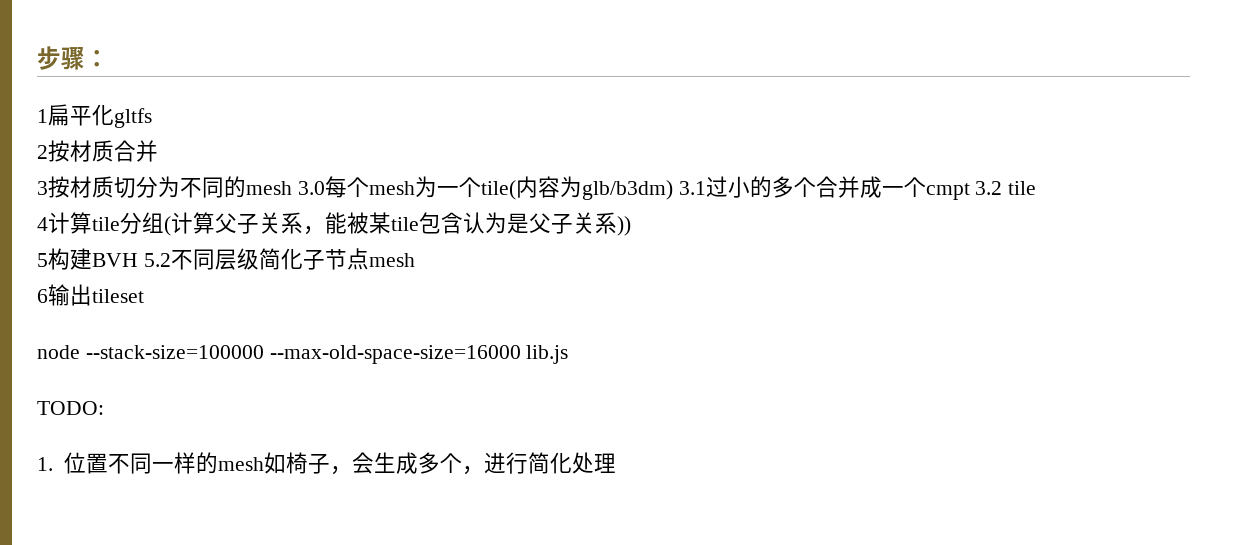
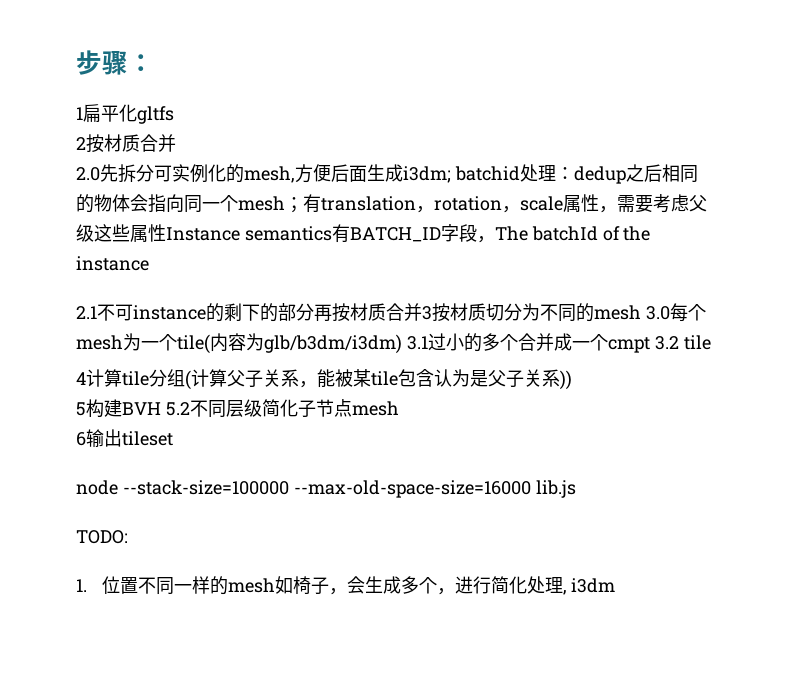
(158, 151) none -> [76,164,698,184] [76,194,707,213] [76,224,651,243] [76,256,149,271] [76,303,422,322] 2.0先拆分可实例化的mesh,方便后面生成i3dm; batchid处理：dedup之后相同的物体会指向同一个mesh；有translation，rotation，scale属性，需要考虑父级这些属性Instance semantics有BATCH_ID字段，The batchId of the instance // 2.1不可instance的剩下的部分再按材质合并
[581,180,673,200] glb/b3dm) -> [264,334,402,354] glb/b3dm/i3dm)
(616, 463) none -> [562,578,616,595] , i3dm

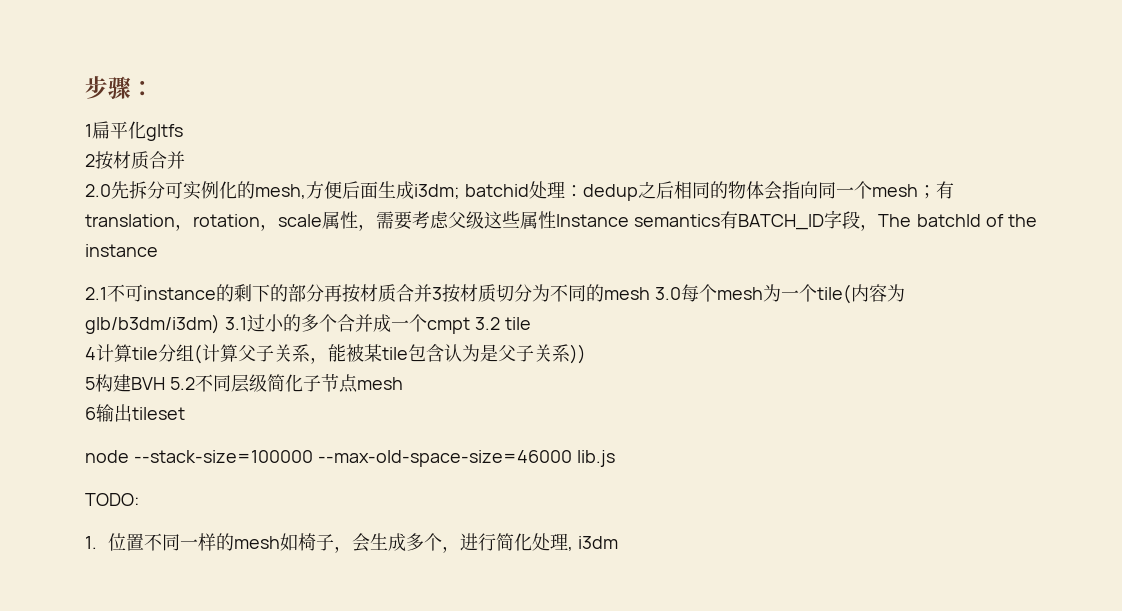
[293,480,531,498] --max-old-space-size=16000 -> [317,450,572,467] --max-old-space-size=46000

